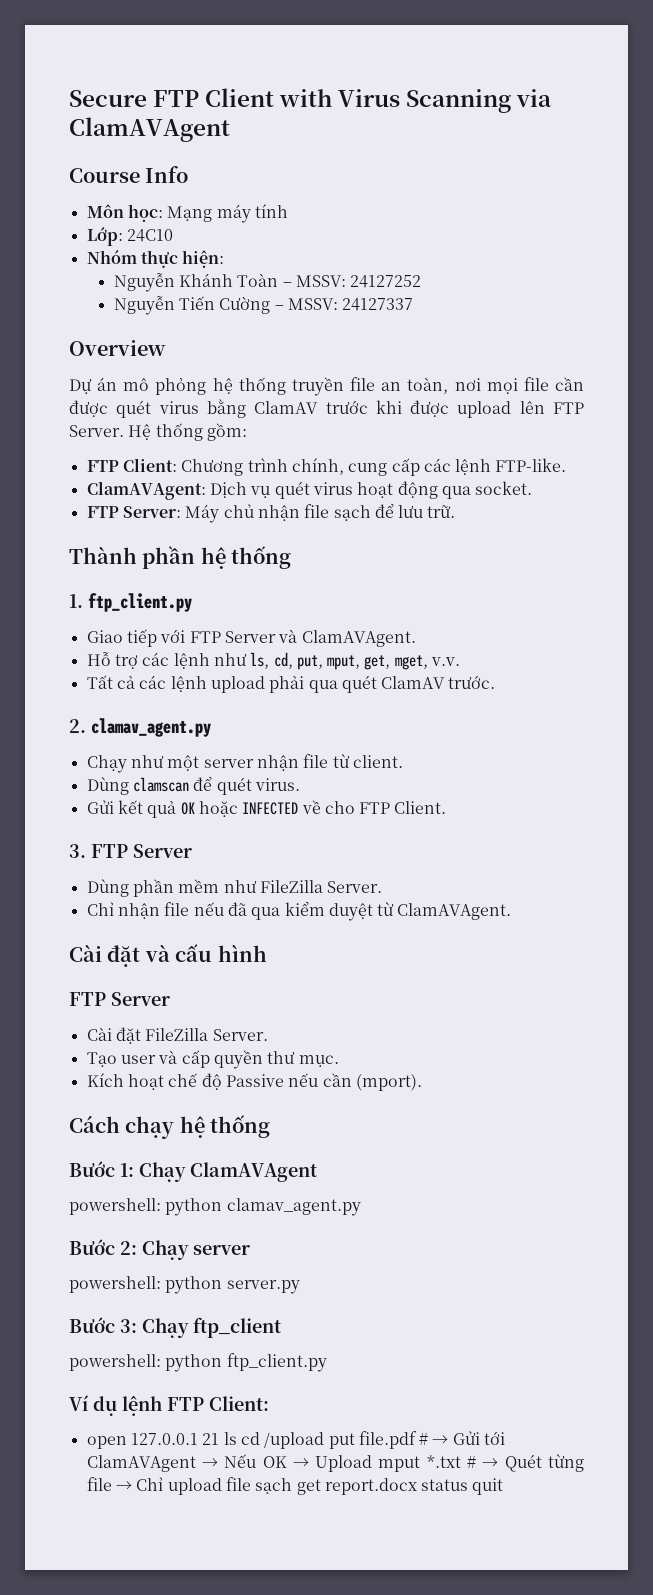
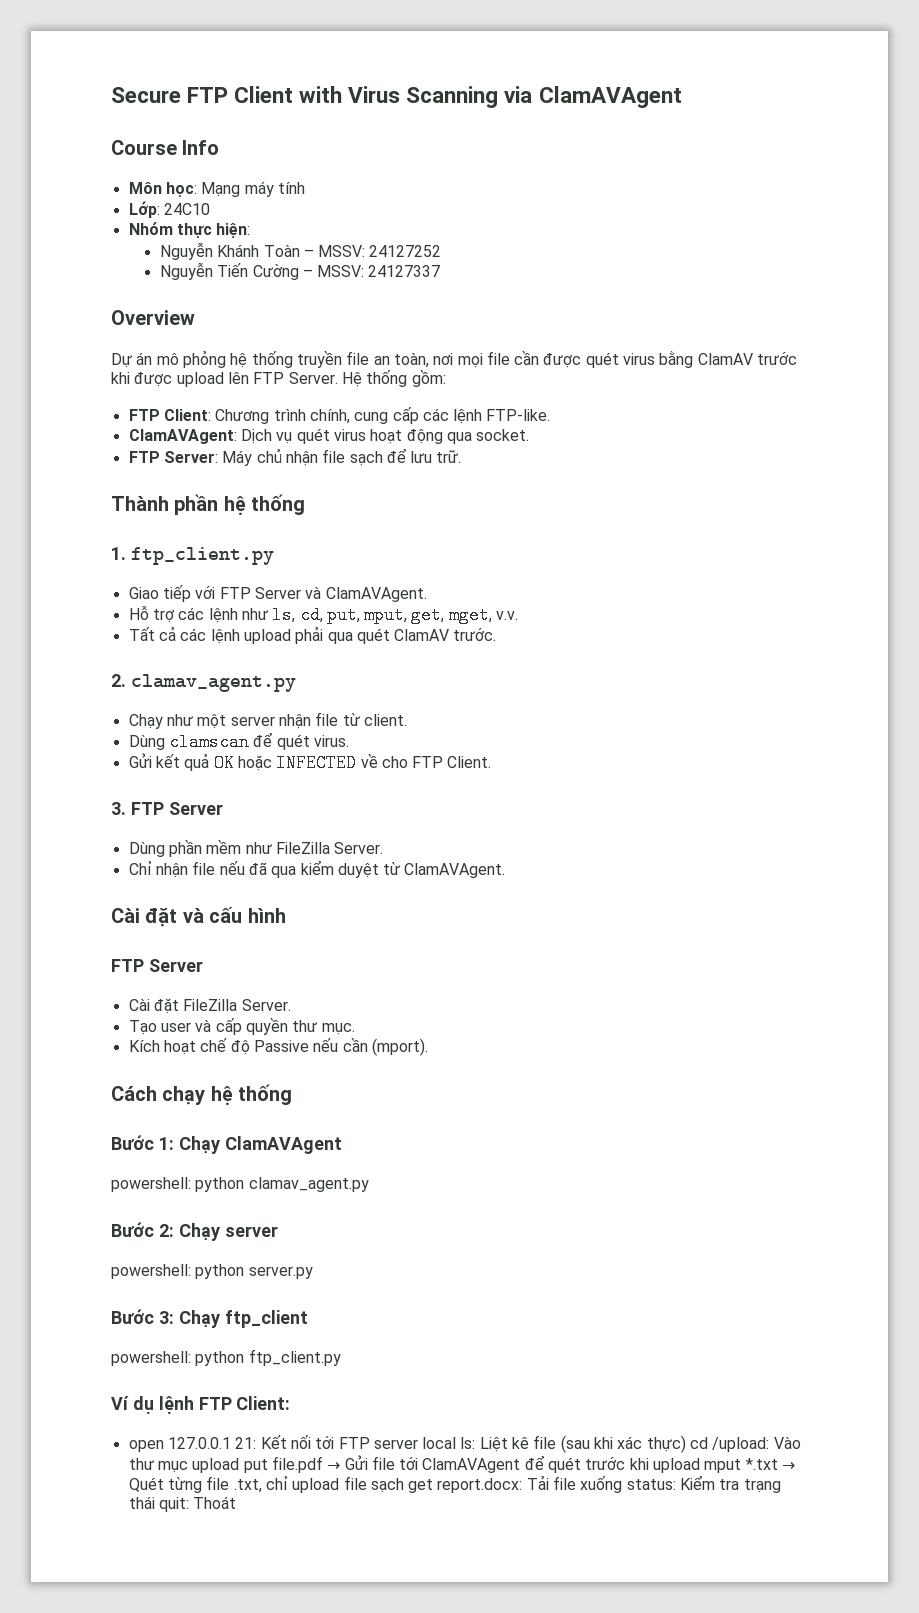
[202,1432,325,1449] 21 ls cd /upload -> [235,1435,801,1453] [128,1458,240,1473] 21: Kết nối tới FTP server local ls: Liệt kê file (sau khi xác thực) cd /upload: Vào thư mục upload
[419,1432,429,1445] # -> (323, 1464) none
(480, 1438) none -> [371,1456,395,1470] file
[201,1454,373,1472] → Nếu OK → Upload -> [524,1455,701,1473] để quét trước khi upload
[467,1455,477,1468] # -> (778, 1464) none
[115,1477,164,1491] → Chỉ -> [233,1475,288,1493] .txt, chỉ
[324,1478,504,1495] report.docx status quit -> [437,1475,781,1493] [128,1496,237,1512] report.docx: Tải file xuống status: Kiểm tra trạng thái quit: Thoát

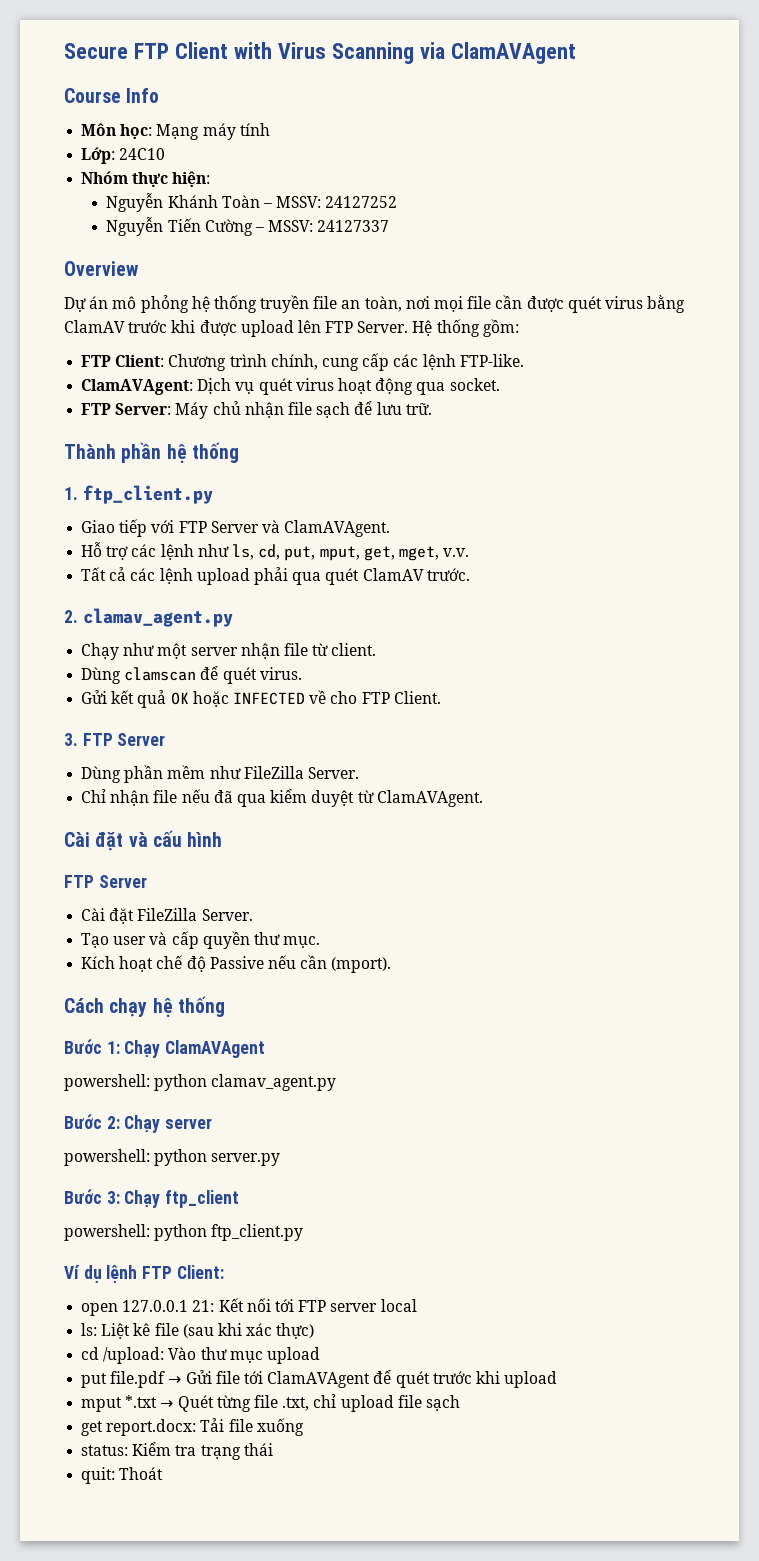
(457, 1443) none -> (417, 1305) //
(686, 1444) none -> (315, 1331) //
(240, 1465) none -> (320, 1355) //
(701, 1465) none -> (558, 1379) //
(404, 1485) none -> (460, 1403) //
(623, 1484) none -> (304, 1427) //
(155, 1502) none -> (273, 1449) //

